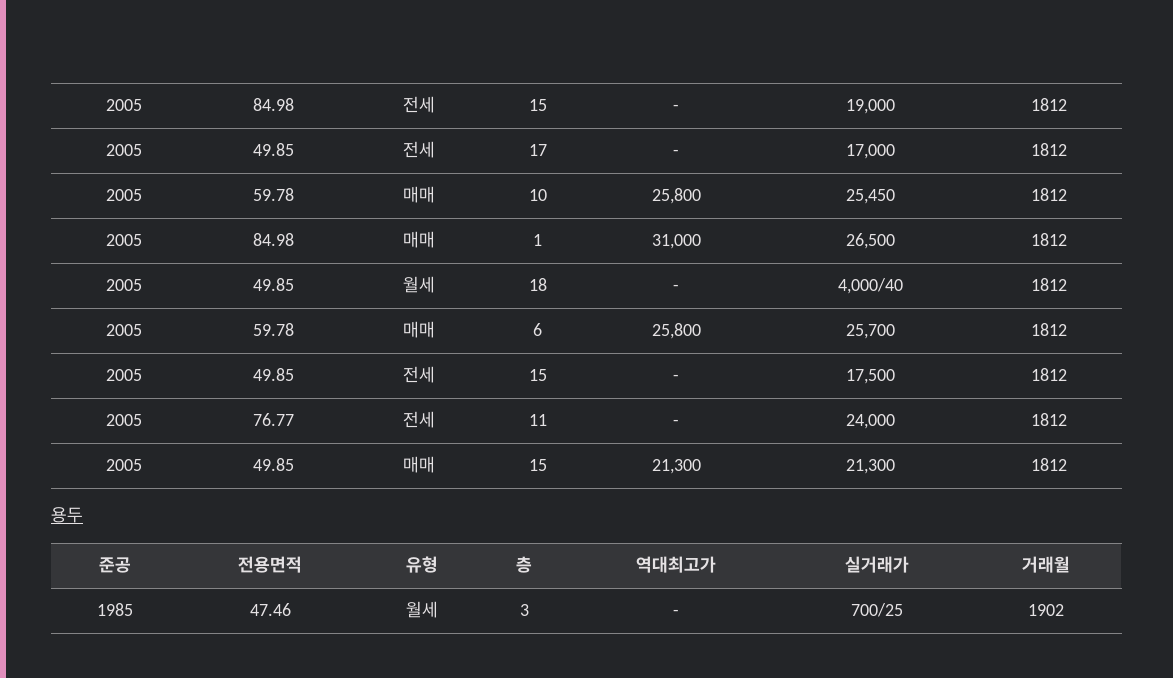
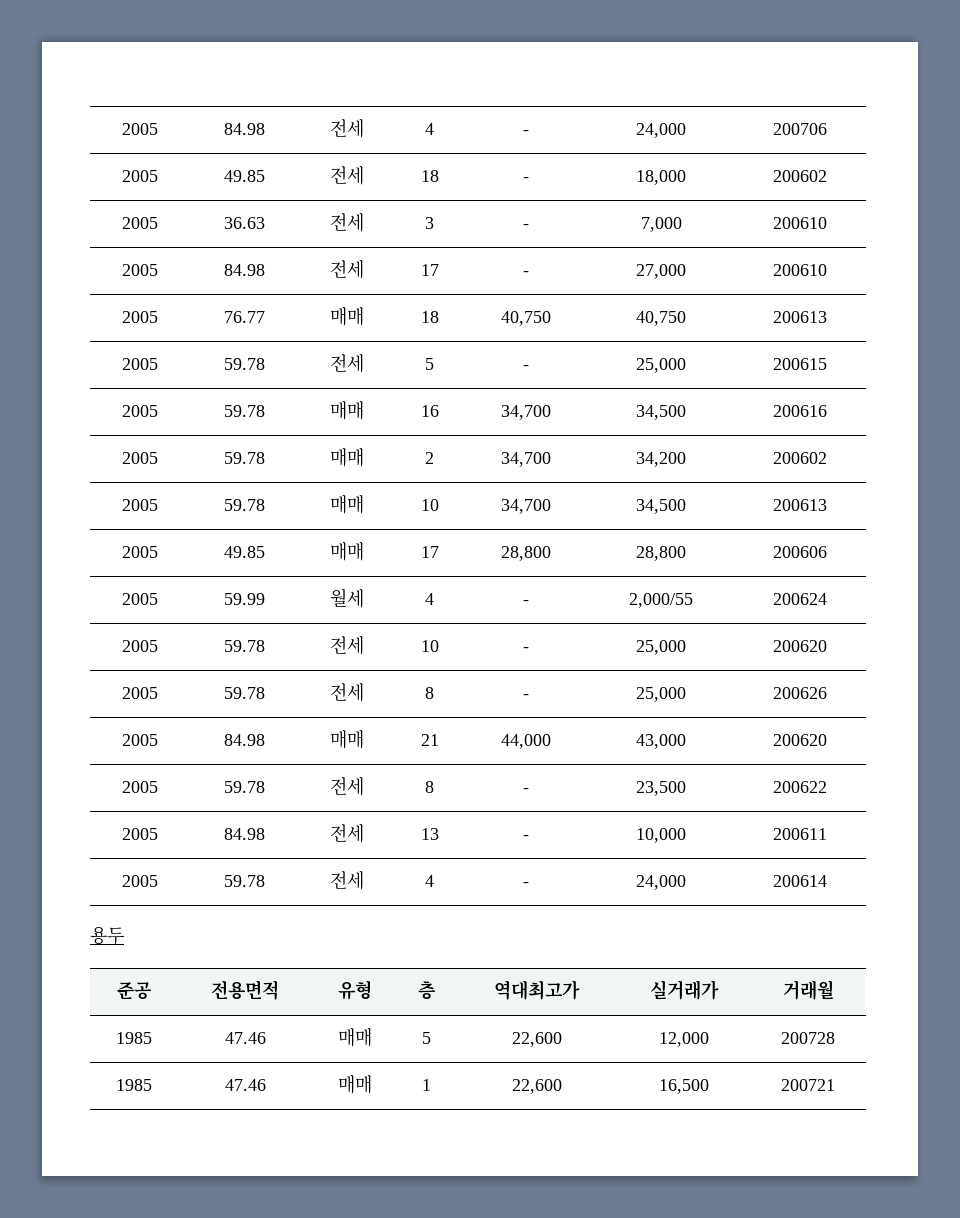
[105,99,142,111] [253,98,294,111] [403,96,435,113] [528,99,547,111] [673,104,679,111] [845,99,895,114] [1031,98,1067,111] [105,144,142,156] [253,143,294,156] [403,141,435,158] [528,144,547,156] [673,149,679,156] [845,144,895,159] [1031,143,1067,156] [105,189,142,201] [253,188,294,201] [403,186,435,203] [528,189,547,201] [651,188,701,204] [845,189,895,204] [1031,188,1067,201] [105,234,142,246] [253,233,294,246] [403,231,435,248] [533,234,542,246] [651,234,701,249] [845,233,895,249] [1031,233,1067,246] [105,279,142,291] [253,278,294,291] [403,276,435,293] [528,278,547,291] [673,284,679,291] [837,278,903,294] [1031,278,1067,291] [105,324,142,336] [253,323,294,336] [403,321,435,338] [533,323,542,336] [651,323,701,339] [845,324,895,339] [1031,323,1067,336] [105,369,142,381] [253,368,294,381] [403,366,435,383] [528,369,547,381] [673,374,679,381] [845,369,895,384] [1031,368,1067,381] [105,414,142,426] [253,413,294,426] [403,411,435,428] [528,414,547,426] [673,419,679,426] [845,414,895,429] [1031,413,1067,426] [105,459,142,471] [253,458,294,471] [403,456,435,473] [528,459,547,471] [651,459,701,474] [845,459,895,474] [1031,458,1067,471] 2005 | 84.98 | 전세 | 15 | - | 19,000 | 1812 // 2005 | 49.85 | 전세 | 17 | - | 17,000 | 1812 // 2005 | 59.78 | 매매 | 10 | 25,800 | 25,450 | 1812 // 2005 | 84.98 | 매매 | 1 | 31,000 | 26,500 | 1812 // 2005 | 49.85 | 월세 | 18 | - | 4,000/40 | 1812 // 2005 | 59.78 | 매매 | 6 | 25,800 | 25,700 | 1812 // 2005 | 49.85 | 전세 | 15 | - | 17,500 | 1812 // 2005 | 76.77 | 전세 | 11 | - | 24,000 | 1812 // 2005 | 49.85 | 매매 | 15 | 21,300 | 21,300 | 1812 -> [122,123,158,135] [223,123,265,135] [329,119,364,138] [425,123,434,135] [523,130,529,135] [636,123,686,138] [773,123,827,135] [122,170,158,182] [223,170,265,182] [329,166,364,185] [420,170,439,182] [523,177,529,182] [636,170,686,185] [773,170,827,182] [122,217,158,229] [223,217,265,229] [329,213,364,232] [425,217,434,229] [523,224,529,229] [640,217,682,232] [773,217,827,229] [122,264,158,276] [223,264,265,276] [329,260,364,279] [420,264,439,276] [523,271,529,276] [636,264,686,279] [773,264,827,276] [122,311,158,323] [223,311,265,323] [329,307,364,326] [420,311,439,323] [501,311,551,326] [636,311,686,326] [773,311,827,323] [122,358,158,370] [223,358,265,370] [329,354,364,373] [425,358,434,370] [523,365,529,370] [636,358,686,373] [773,358,827,370] [122,405,158,417] [223,405,265,417] [329,401,364,420] [420,405,439,417] [501,405,551,420] [636,405,686,420] [773,405,827,417] [122,452,158,464] [223,452,265,464] [329,448,364,467] [425,452,434,464] [501,452,551,467] [636,452,686,467] [773,452,827,464] [122,499,158,511] [223,499,265,511] [329,495,364,514] [420,499,439,511] [501,499,551,514] [636,499,686,514] [773,499,827,511] [122,546,158,558] [223,546,265,558] [329,542,364,561] [420,546,439,558] [501,546,551,561] [636,546,686,561] [773,546,827,558] [122,593,158,605] [223,593,265,605] [329,589,364,608] [425,593,434,605] [523,600,529,605] [629,593,693,608] [773,593,827,605] [122,640,158,652] [223,640,265,652] [329,636,364,655] [420,640,439,652] [523,647,529,652] [636,640,686,655] [773,640,827,652] [122,687,158,699] [223,687,265,699] [329,683,364,702] [425,687,434,699] [523,694,529,699] [636,687,686,702] [773,687,827,699] [122,734,158,746] [223,734,265,746] [329,730,364,749] [420,734,439,746] [501,734,551,749] [636,734,686,749] [773,734,827,746] [122,781,158,793] [223,781,265,793] [329,777,364,796] [425,781,434,793] [523,788,529,793] [636,781,686,796] [773,781,827,793] [122,828,158,840] [223,828,265,840] [329,824,364,843] [420,828,439,840] [523,835,529,840] [636,828,686,843] [773,828,827,840] [122,875,158,887] [223,875,265,887] [329,871,364,890] [425,875,434,887] [523,882,529,887] [636,875,686,890] [773,875,827,887] 2005 | 84.98 | 전세 | 4 | - | 24,000 | 200706 // 2005 | 49.85 | 전세 | 18 | - | 18,000 | 200602 // 2005 | 36.63 | 전세 | 3 | - | 7,000 | 200610 // 2005 | 84.98 | 전세 | 17 | - | 27,000 | 200610 // 2005 | 76.77 | 매매 | 18 | 40,750 | 40,750 | 200613 // 2005 | 59.78 | 전세 | 5 | - | 25,000 | 200615 // 2005 | 59.78 | 매매 | 16 | 34,700 | 34,500 | 200616 // 2005 | 59.78 | 매매 | 2 | 34,700 | 34,200 | 200602 // 2005 | 59.78 | 매매 | 10 | 34,700 | 34,500 | 200613 // 2005 | 49.85 | 매매 | 17 | 28,800 | 28,800 | 200606 // 2005 | 59.99 | 월세 | 4 | - | 2,000/55 | 200624 // 2005 | 59.78 | 전세 | 10 | - | 25,000 | 200620 // 2005 | 59.78 | 전세 | 8 | - | 25,000 | 200626 // 2005 | 84.98 | 매매 | 21 | 44,000 | 43,000 | 200620 // 2005 | 59.78 | 전세 | 8 | - | 23,500 | 200622 // 2005 | 84.98 | 전세 | 13 | - | 10,000 | 200611 // 2005 | 59.78 | 전세 | 4 | - | 24,000 | 200614
[406,601,438,618] [519,604,529,616] [672,609,679,616] [851,603,903,617] [1027,604,1064,616] 월세 | 3 | - | 700/25 | 1902 -> [337,1028,372,1047] [422,1032,431,1044] [511,1032,562,1047] [658,1032,709,1047] [781,1032,835,1044] [116,1079,152,1091] [224,1079,266,1091] [337,1075,372,1094] [422,1079,431,1091] [511,1079,562,1094] [658,1079,709,1094] [781,1079,835,1091] 매매 | 5 | 22,600 | 12,000 | 200728 // 1985 | 47.46 | 매매 | 1 | 22,600 | 16,500 | 200721

